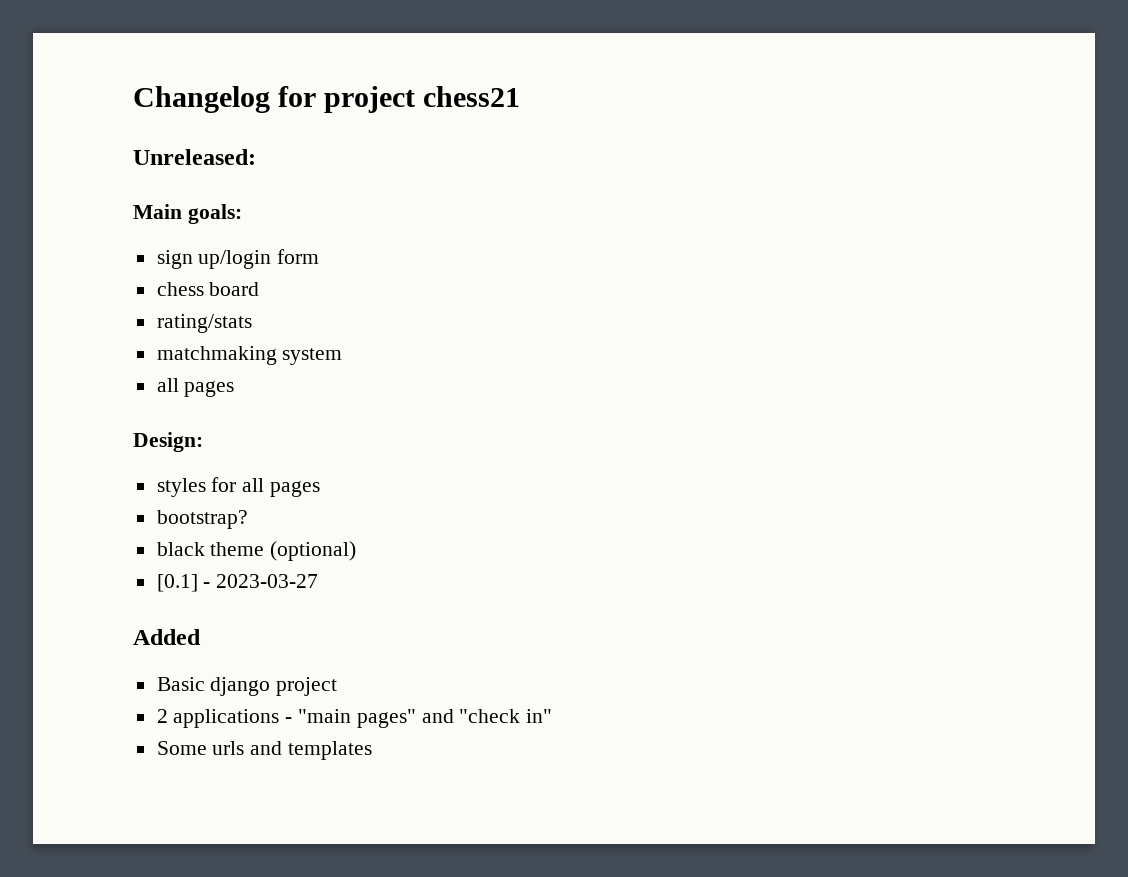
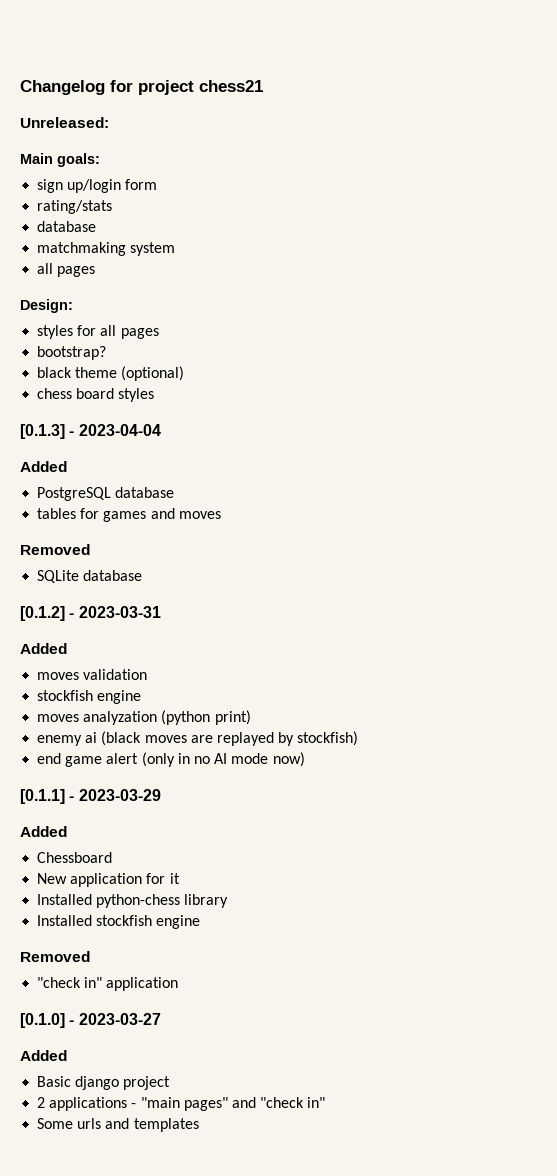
[156,282,260,296] [156,314,252,333] chess board // rating/stats -> [37,200,113,214] [37,221,97,232] rating/stats // database
[156,574,198,592] [0.1] -> [37,388,155,402] [20,424,161,439] [20,461,67,472] [37,487,175,501] [37,508,221,522] [20,544,90,555] [37,570,143,583] [20,606,161,621] [20,643,67,654] [37,669,148,680] [37,690,142,704] [37,710,251,725] [37,731,359,746] [37,752,305,767] [20,789,161,804] [20,826,67,837] [37,852,113,863] [37,873,180,887] [37,894,229,908] [37,915,201,929] [20,951,90,962] [37,977,179,991] [20,1013,65,1028] chess board styles // [0.1.3] - 2023-04-04 // Added // PostgreSQL database // tables for games and moves // Removed // SQLite database // [0.1.2] - 2023-03-31 // Added // moves validation // stockfish engine // moves analyzation (python print) // enemy ai (black moves are replayed by stockfish) // end game alert (only in no AI mode now) // [0.1.1] - 2023-03-29 // Added // Chessboard // New application for it // Installed python-chess library // Installed stockfish engine // Removed // "check in" application // [0.1.0]

